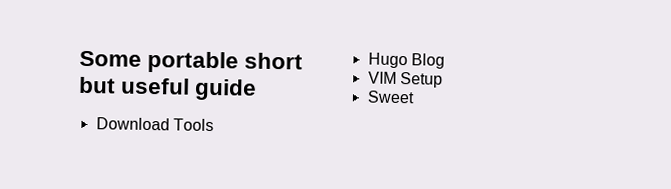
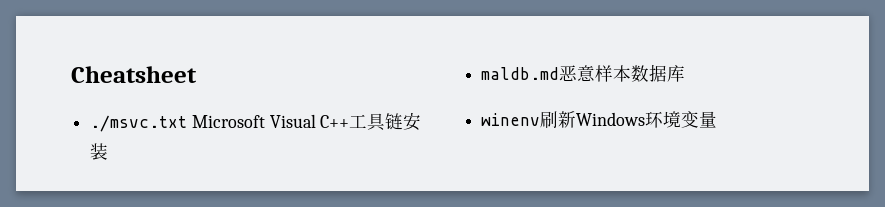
[79,50,304,74] [78,76,258,101] [95,117,214,132] [367,52,445,69] [367,71,443,88] [366,90,415,104] Some portable short but useful guide // Download Tools // Hugo Blog // VIM Setup // Sweet -> [71,66,197,83] [90,112,422,132] [90,143,109,160] [481,64,686,82] [481,111,718,128] Cheatsheet // ./msvc.txt Microsoft Visual C++工具链安装 // maldb.md恶意样本数据库 // winenv刷新Windows环境变量

